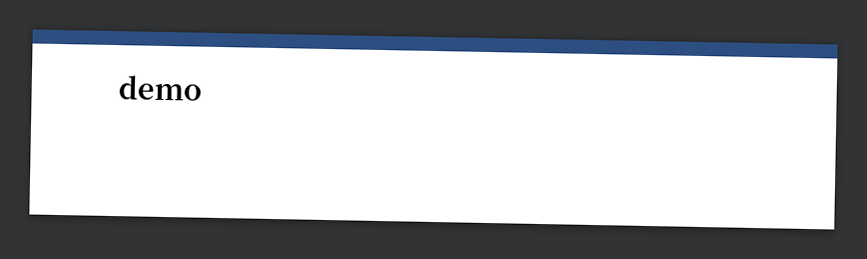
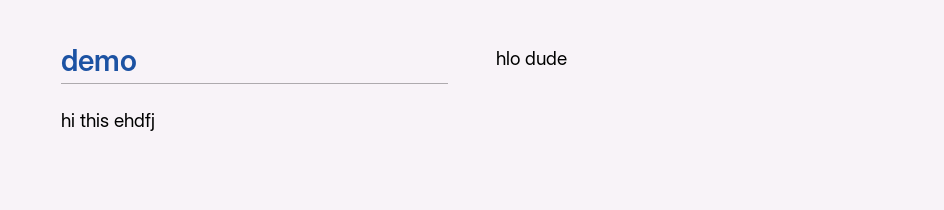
(202, 88) none -> [61,113,156,131] [496,51,568,65] // hi this ehdfj // hlo dude

